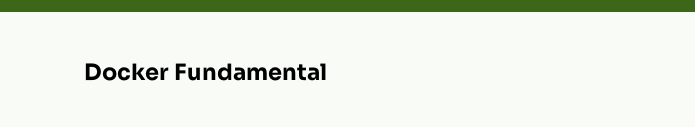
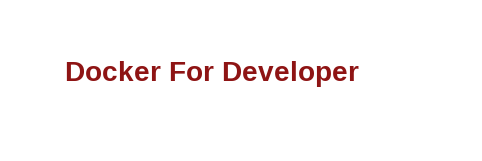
[174,63,328,81] Fundamental -> [169,61,359,87] For Developer

